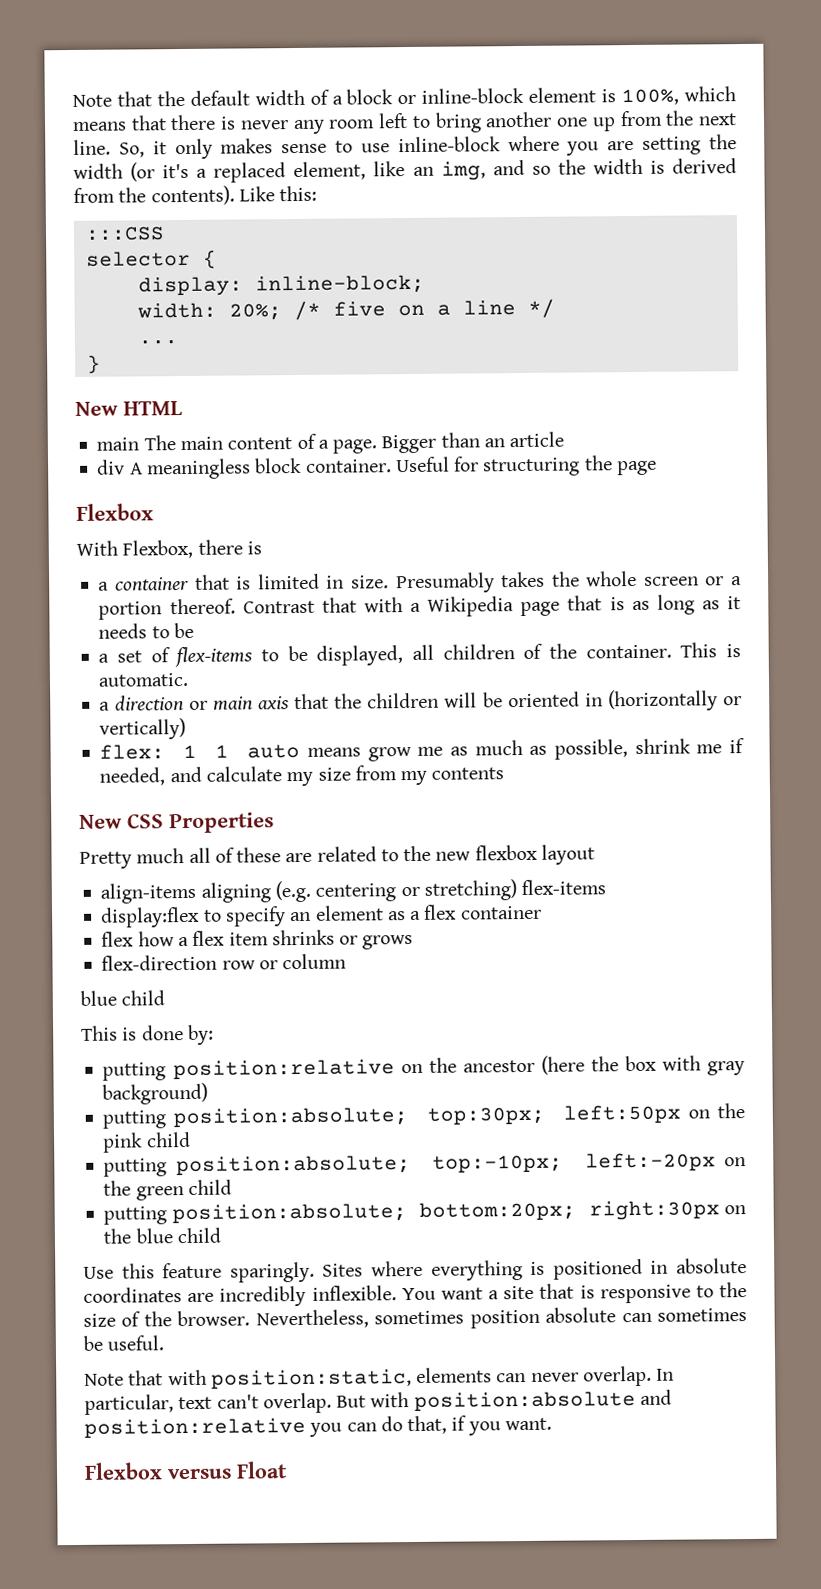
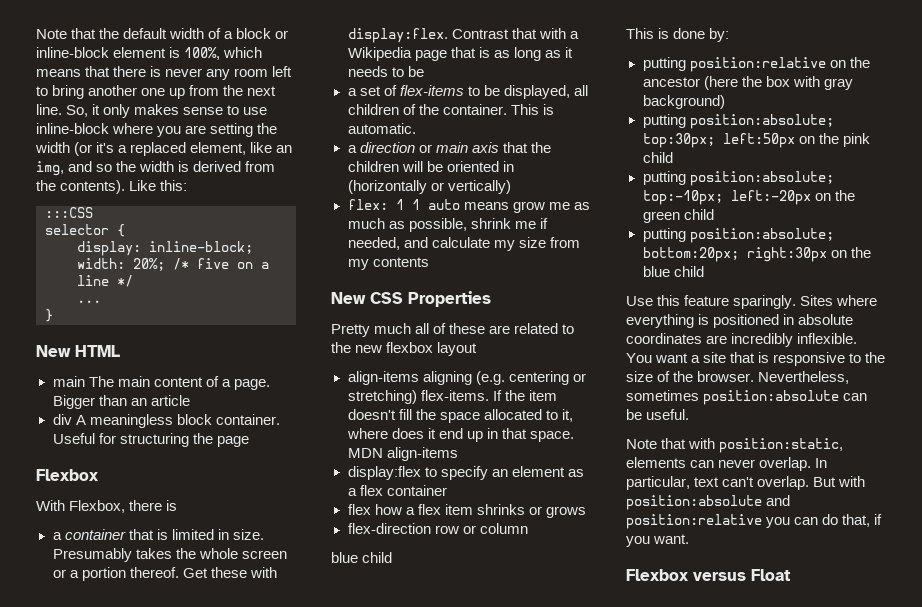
(236, 606) none -> [182,567,277,578] [347,28,448,43] Get these with display:flex.
[521,879,607,896] flex-items -> [420,390,557,401] [347,409,573,423] [346,428,574,442] [347,447,458,461] flex-items. If the item doesn't fill the space allocated to it, where does it end up in that space. MDN align-items
[469,1307,747,1329] position absolute can sometimes -> [703,390,868,405] position:absolute can

